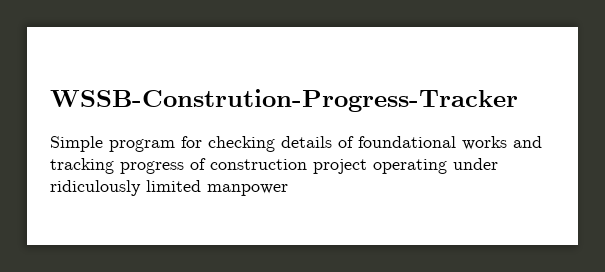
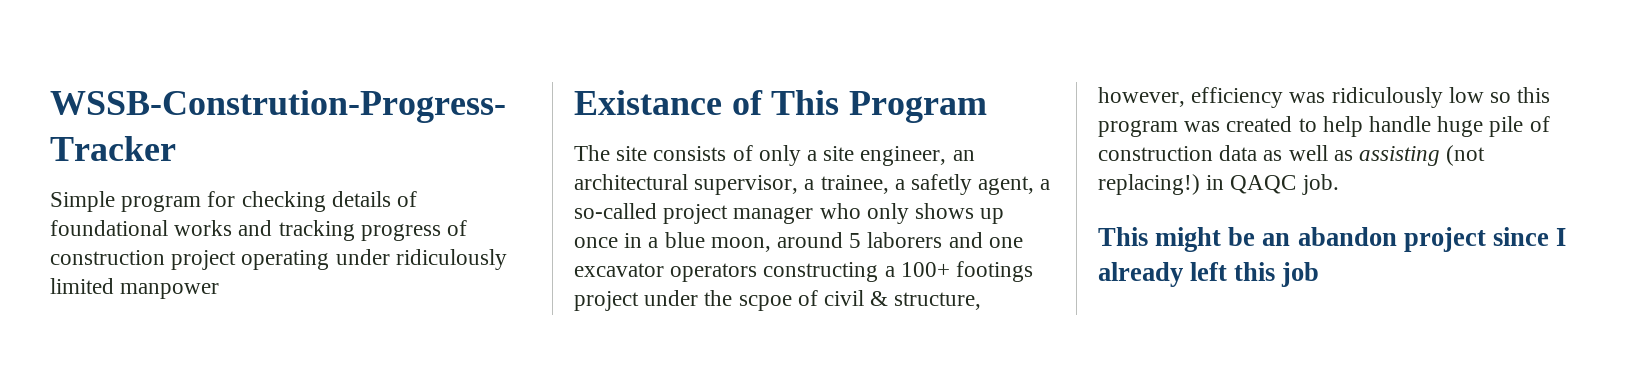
(288, 190) none -> [574,90,988,123] [574,145,975,166] [574,174,1051,195] [574,203,1005,224] [574,232,1023,252] [574,261,1034,282] [574,290,982,311] [1098,87,1551,108] [1098,116,1550,137] [1098,145,1486,166] [1098,174,1339,195] [1098,227,1567,252] [1098,262,1320,287] // Existance of This Program // The site consists of only a site engineer, an architectural supervisor, a trainee, a safetly agent, a so-called project manager who only shows up once in a blue moon, around 5 laborers and one excavator operators constructing a 100+ footings project under the scpoe of civil & structure, however, efficiency was ridiculously low so this program was created to help handle huge pile of construction data as well as assisting (not replacing!) in QAQC job. // This might be an abandon project since I already left this job

